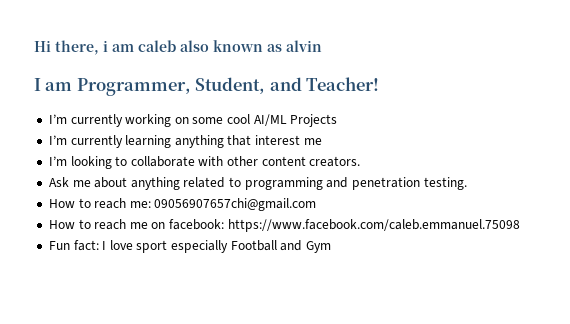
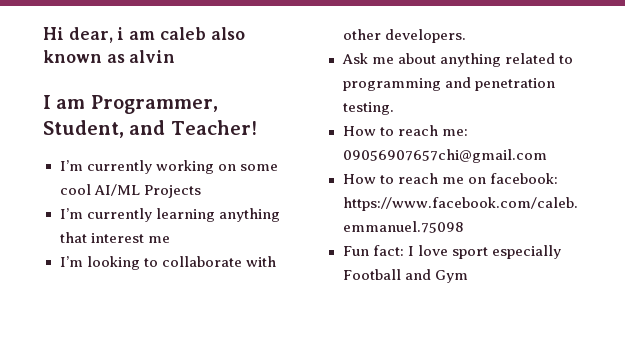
[55,40,99,55] there, -> [68,27,113,43] dear,
[261,156,361,167] content creators. -> [384,29,466,43] developers.

